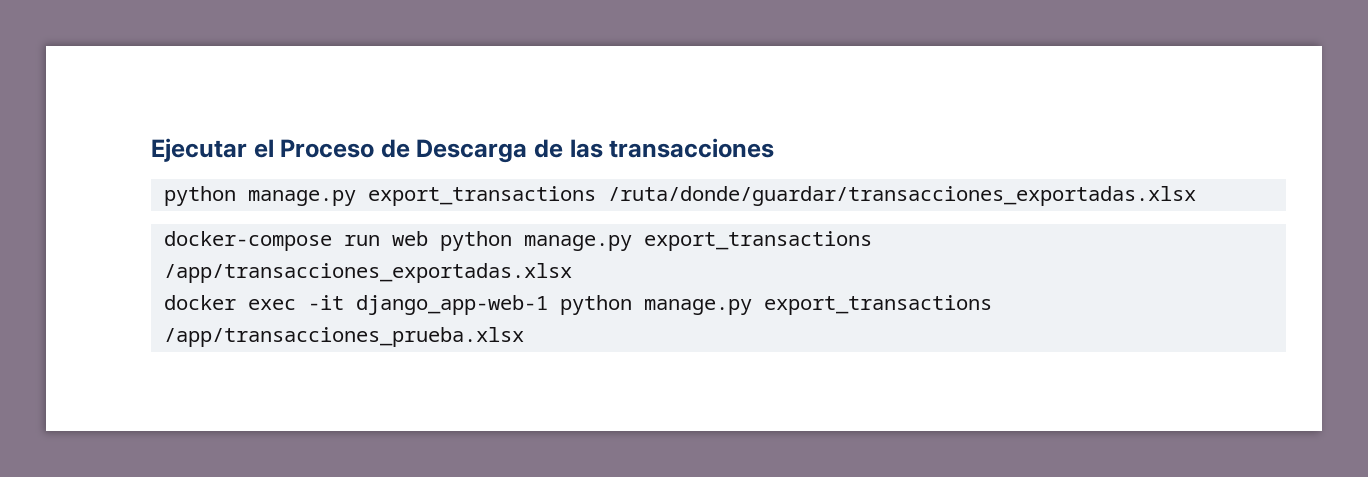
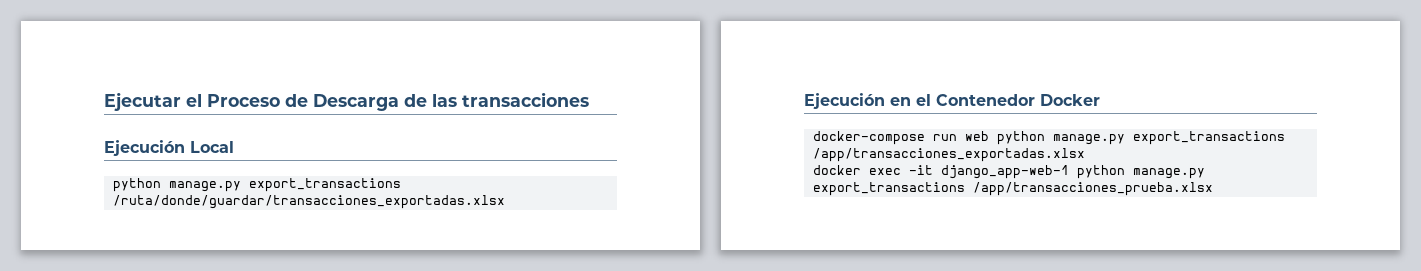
(775, 148) none -> [104,140,234,156] // Ejecución Local
(1196, 196) none -> [804,93,1100,109] // Ejecución en el Contenedor Docker

